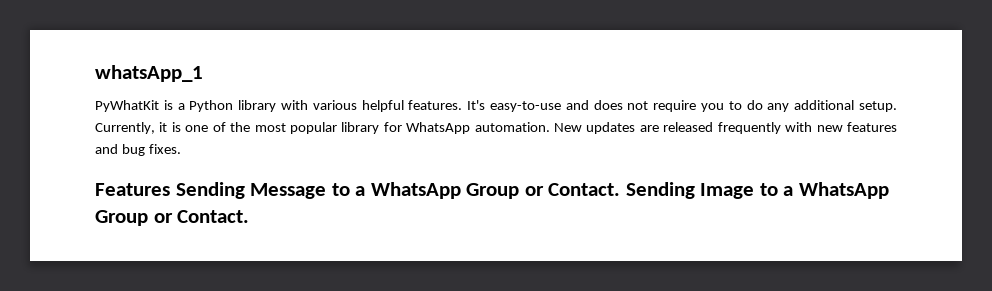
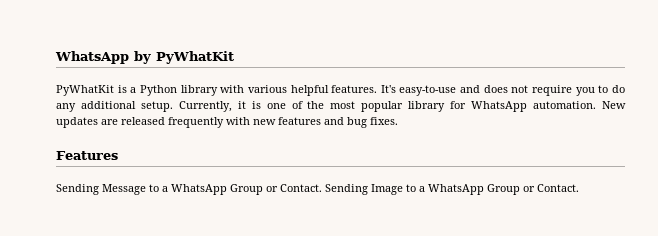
[95,65,203,82] whatsApp_1 -> [55,51,234,64] WhatsApp by PyWhatKit
(170, 189) none -> (118, 155) //

